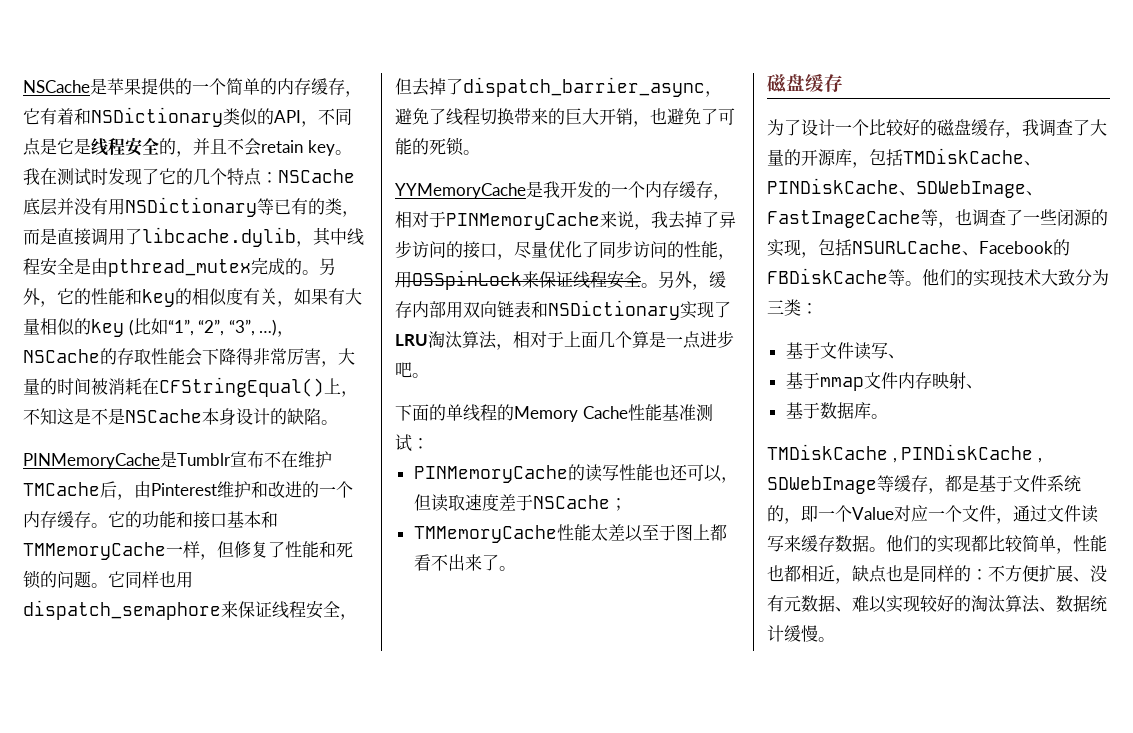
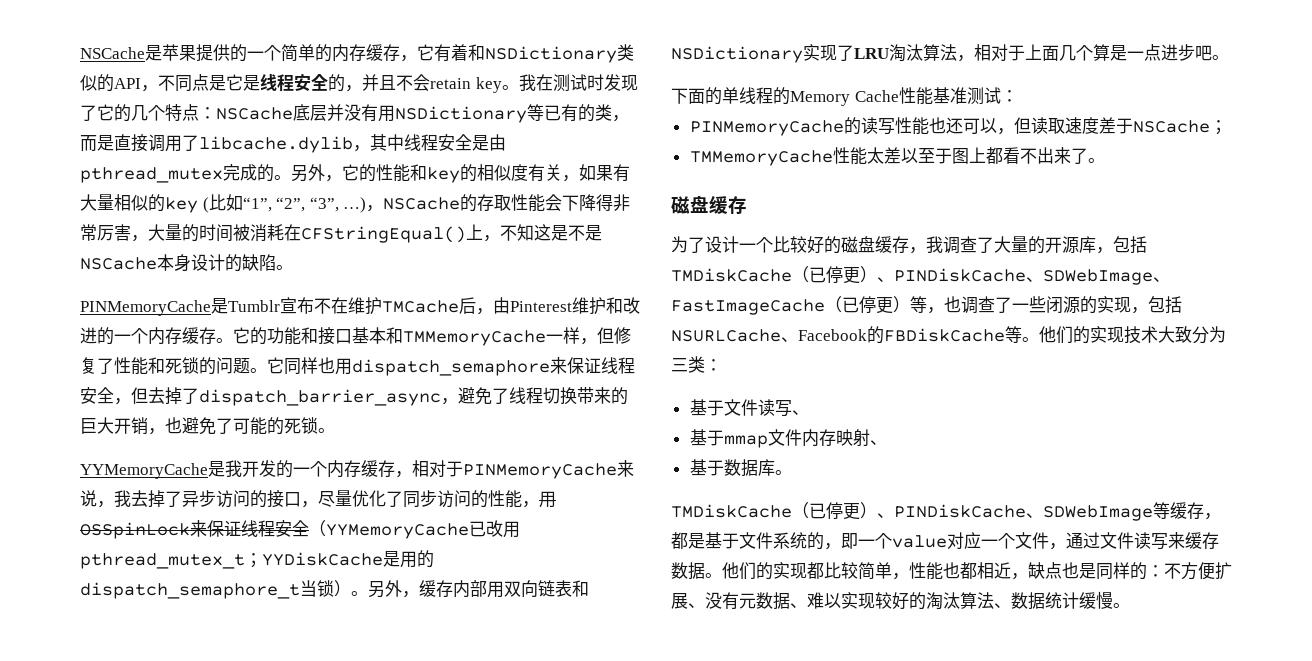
(641, 279) none -> [309,520,520,539] [80,550,434,569] [80,580,351,599] （YYMemoryCache已改用pthread_mutex_t；YYDiskCache是用的dispatch_semaphore_t当锁）
(1024, 156) none -> [792,266,877,284] （已停更）
(921, 219) none -> [825,296,910,314] （已停更）
[892,444,1042,463] , PINDiskCache , -> [792,502,1043,520] （已停更）、PINDiskCache、
[852,507,894,520] Value -> [892,535,947,548] value

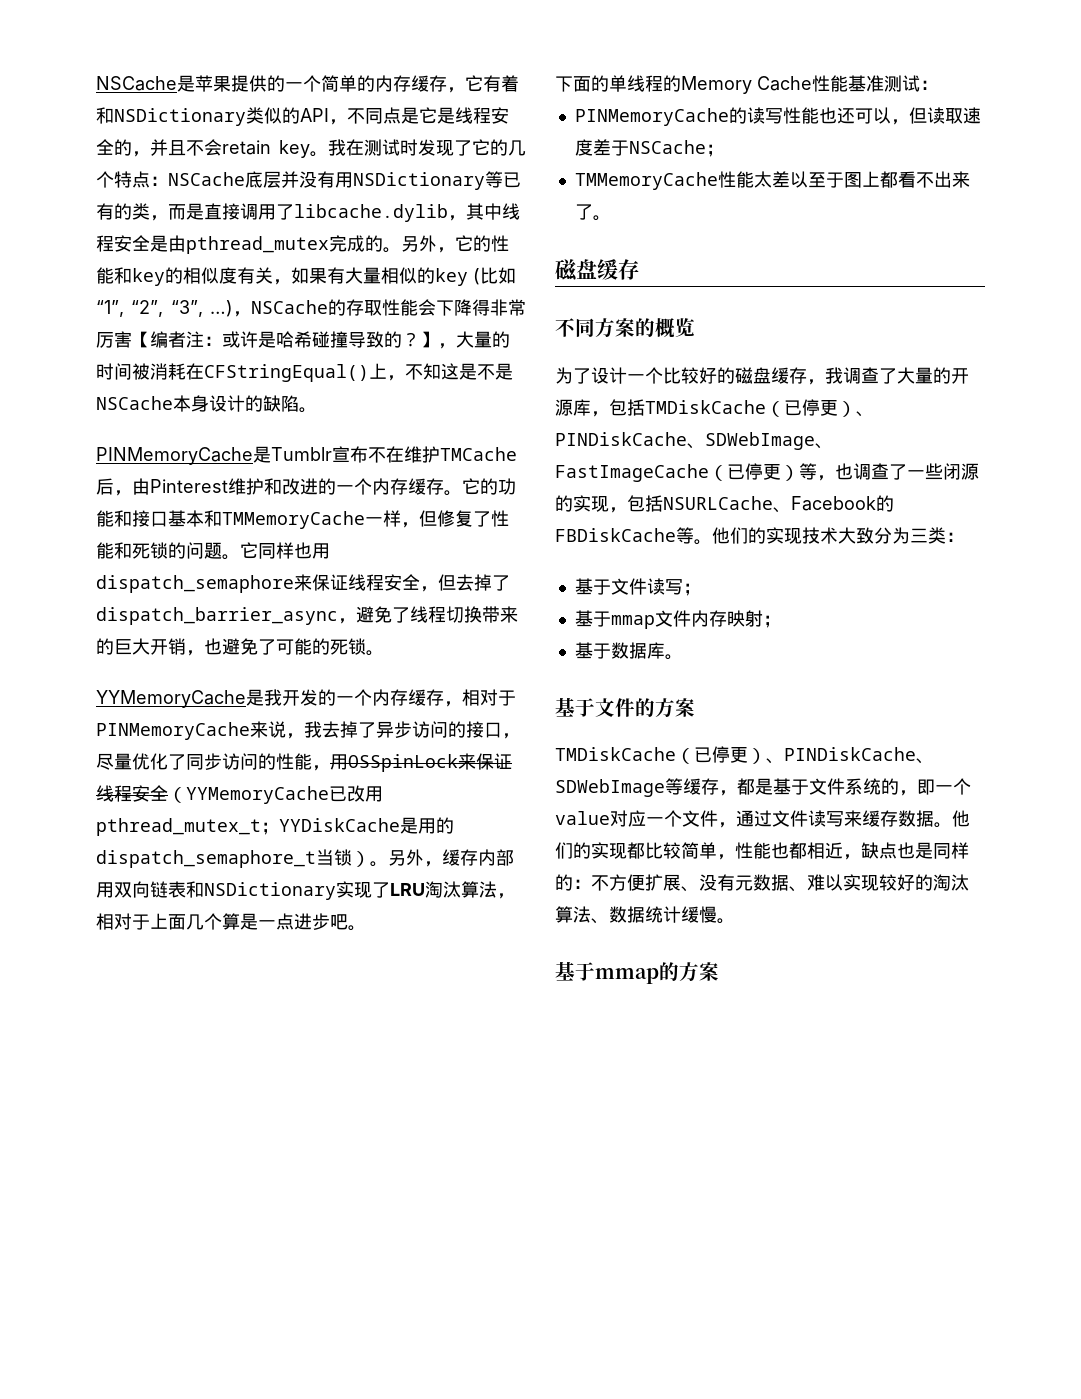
(131, 232) none -> [132,331,438,348] 【编者注：或许是哈希碰撞导致的？】
(747, 205) none -> [555,318,695,338] // 不同方案的概览
[791,410,809,415] 、 -> [682,583,701,596] ；
[869,440,887,445] 、 -> [762,615,781,628] ；
(792, 472) none -> [555,697,695,718] // 基于文件的方案
(1130, 605) none -> [555,961,719,984] // 基于mmap的方案

